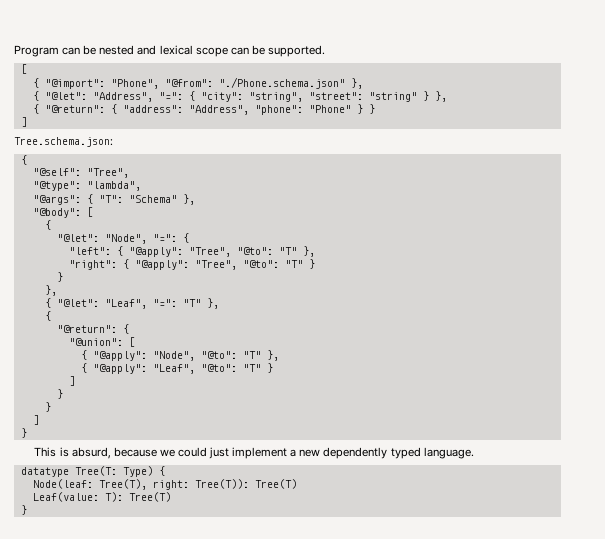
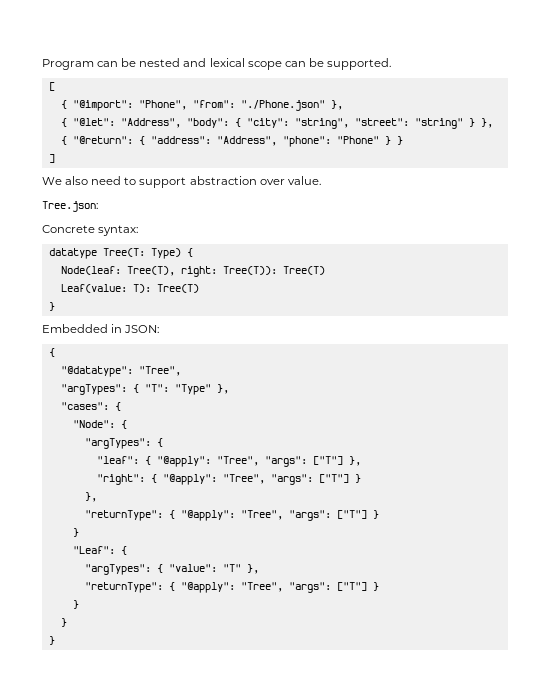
[164,77,345,89] "@from": "./Phone.schema.json" -> [192,100,325,111] "from": "./Phone.json"
[158,92,183,100] "=": -> [186,118,229,128] "body":
[14,137,113,147] [20,155,27,165] [32,168,129,178] [32,181,141,191] [32,194,195,205] [32,207,93,218] [44,220,51,230] [56,233,189,244] [68,246,315,257] [68,259,315,270] [56,272,63,282] [44,285,57,296] [44,298,219,309] [44,311,51,321] [56,324,129,334] [68,337,135,347] [80,350,279,361] [80,363,273,374] [68,376,75,386] [56,389,63,399] [44,402,51,412] [32,415,39,425] [20,428,27,438] [34,447,474,459] Tree.schema.json: // { // "@self": "Tree", // "@type": "lambda", // "@args": { "T": "Schema" }, // "@body": [ // { // "@let": "Node", "=": { // "left": { "@apply": "Tree", "@to": "T" }, // "right": { "@apply": "Tree", "@to": "T" } // } // }, // { "@let": "Leaf", "=": "T" }, // { // "@return": { // "@union": [ // { "@apply": "Node", "@to": "T" }, // { "@apply": "Leaf", "@to": "T" } // ] // } // } // ] // } // This is absurd, because we could just implement a new dependently typed language. -> [42,176,321,188] [42,201,98,212] [42,225,139,236] We also need to support abstraction over value. // Tree.json: // Concrete syntax:
(27, 510) none -> [42,324,160,333] [48,348,55,357] [60,366,181,377] [60,384,229,395] [60,402,121,411] [72,420,127,429] [84,438,163,449] [96,456,361,467] [96,474,361,485] [84,492,97,502] [84,510,379,521] [72,528,79,537] [72,546,127,555] [84,564,259,575] [84,582,379,593] [72,600,79,609] [60,618,67,627] [48,636,55,645] // Embedded in JSON: // { // "@datatype": "Tree", // "argTypes": { "T": "Type" }, // "cases": { // "Node": { // "argTypes": { // "leaf": { "@apply": "Tree", "args": ["T"] }, // "right": { "@apply": "Tree", "args": ["T"] } // }, // "returnType": { "@apply": "Tree", "args": ["T"] } // } // "Leaf": { // "argTypes": { "value": "T" }, // "returnType": { "@apply": "Tree", "args": ["T"] } // } // } // }

